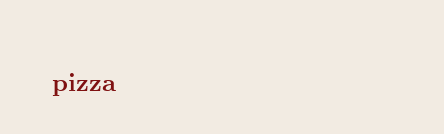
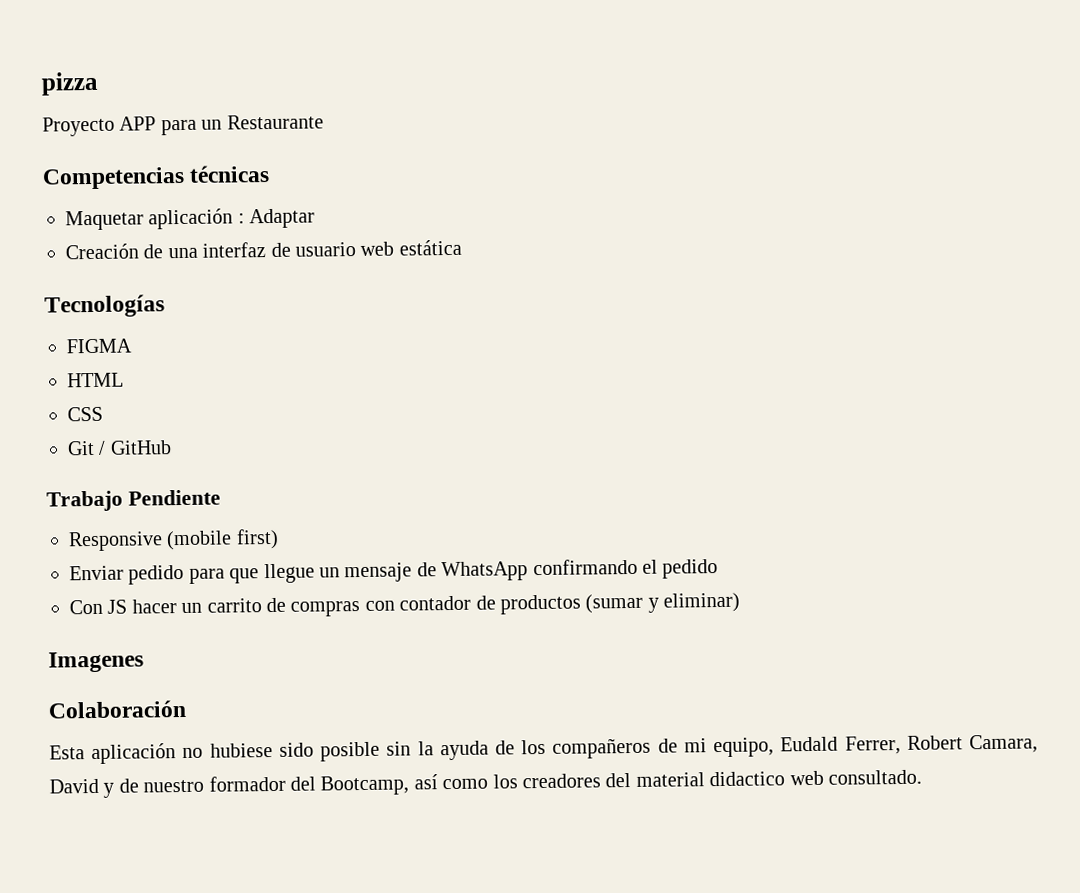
(116, 84) none -> [42,114,324,137] [42,165,271,190] [65,208,316,231] [65,239,462,260] [44,294,165,318] [66,338,132,354] [67,372,124,388] [67,406,103,422] [67,440,172,456] [46,489,221,512] [68,528,279,552] [69,558,719,585] [69,592,741,617] [48,651,144,673] [48,699,186,719] [49,734,1038,765] [49,769,922,798] // Proyecto APP para un Restaurante // Competencias técnicas // Maquetar aplicación : Adaptar // Creación de una interfaz de usuario web estática // Tecnologías // FIGMA // HTML // CSS // Git / GitHub // Trabajo Pendiente // Responsive (mobile first) // Enviar pedido para que llegue un mensaje de WhatsApp confirmando el pedido // Con JS hacer un carrito de compras con contador de productos (sumar y eliminar) // Imagenes // Colaboración // Esta aplicación no hubiese sido posible sin la ayuda de los compañeros de mi equipo, Eudald Ferrer, Robert Camara, David y de nuestro formador del Bootcamp, así como los creadores del material didactico web consultado.

